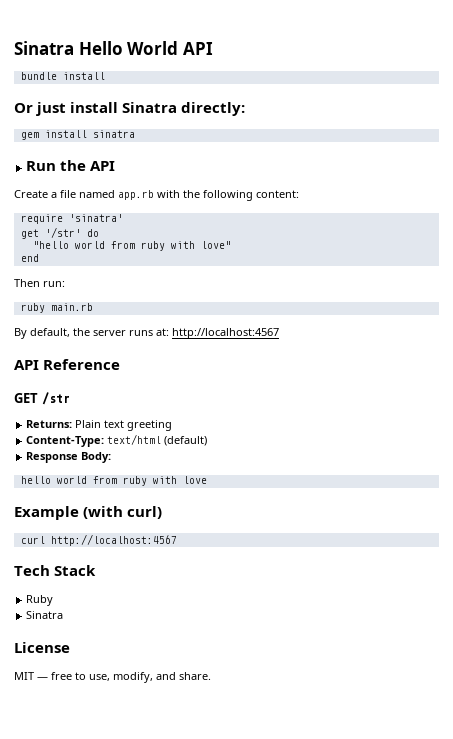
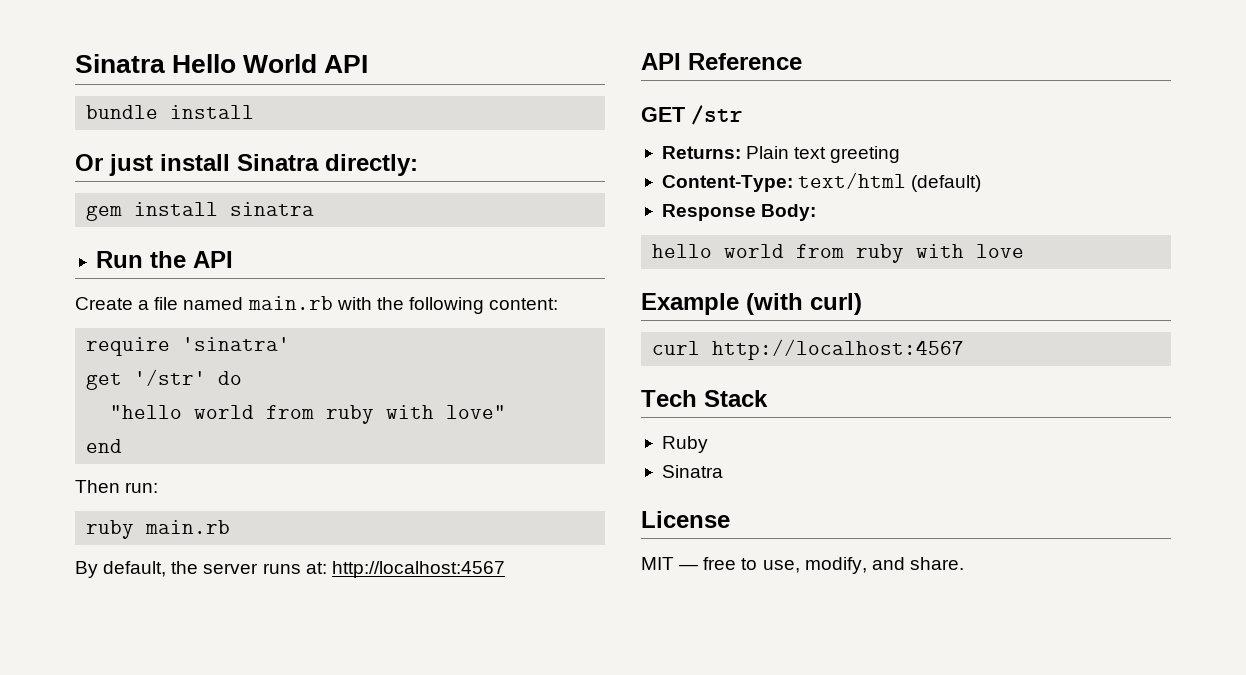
[118,190,154,200] app.rb -> [247,296,333,310] main.rb

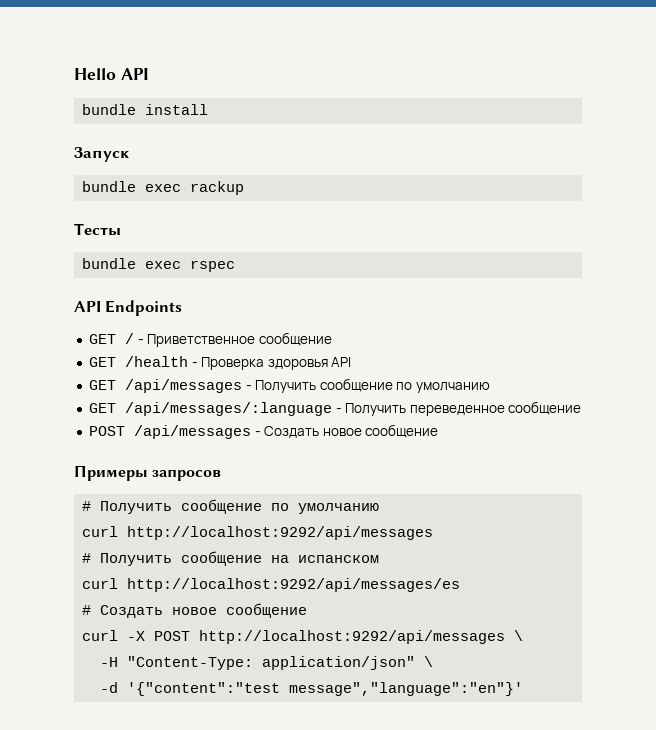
[75,54,318,73] Sinatra Hello World -> [74,68,116,80] Hello
[75,154,418,176] [86,202,315,221] [95,251,233,268] [75,296,559,314] [86,337,291,356] [86,369,243,390] [110,405,507,424] [86,439,123,453] [75,480,159,493] [86,520,231,539] [75,561,505,578] [641,53,802,70] [641,105,743,125] [661,146,901,163] [661,172,982,192] [661,204,817,221] [652,244,1025,263] [641,293,862,315] [652,339,965,360] [641,390,768,407] [661,436,708,453] [661,465,723,478] [641,511,730,528] [641,557,964,574] Or just install Sinatra directly: // gem install sinatra // Run the API // Create a file named main.rb with the following content: // require 'sinatra' // get '/str' do // "hello world from ruby with love" // end // Then run: // ruby main.rb // By default, the server runs at: http://localhost:4567 // API Reference // GET /str // Returns: Plain text greeting // Content-Type: text/html (default) // Response Body: // hello world from ruby with love // Example (with curl) // curl http://localhost:4567 // Tech Stack // Ruby // Sinatra // License // MIT — free to use, modify, and share. -> [74,147,129,162] [82,181,245,195] [74,223,121,236] [82,258,236,272] [74,300,183,316] [88,332,332,347] [88,356,352,370] [88,378,491,393] [88,401,582,416] [88,424,439,439] [74,465,222,481] [82,499,380,514] [82,526,434,540] [82,551,380,566] [82,578,461,592] [82,603,308,618] [82,630,524,644] [100,656,434,670] [100,682,524,696] Запуск // bundle exec rackup // Тесты // bundle exec rspec // API Endpoints // GET / - Приветственное сообщение // GET /health - Проверка здоровья API // GET /api/messages - Получить сообщение по умолчанию // GET /api/messages/:language - Получить переведенное сообщение // POST /api/messages - Создать новое сообщение // Примеры запросов // # Получить сообщение по умолчанию // curl http://localhost:9292/api/messages // # Получить сообщение на испанском // curl http://localhost:9292/api/messages/es // # Создать новое сообщение // curl -X POST http://localhost:9292/api/messages \ // -H "Content-Type: application/json" \ // -d '{"content":"test message","language":"en"}'

